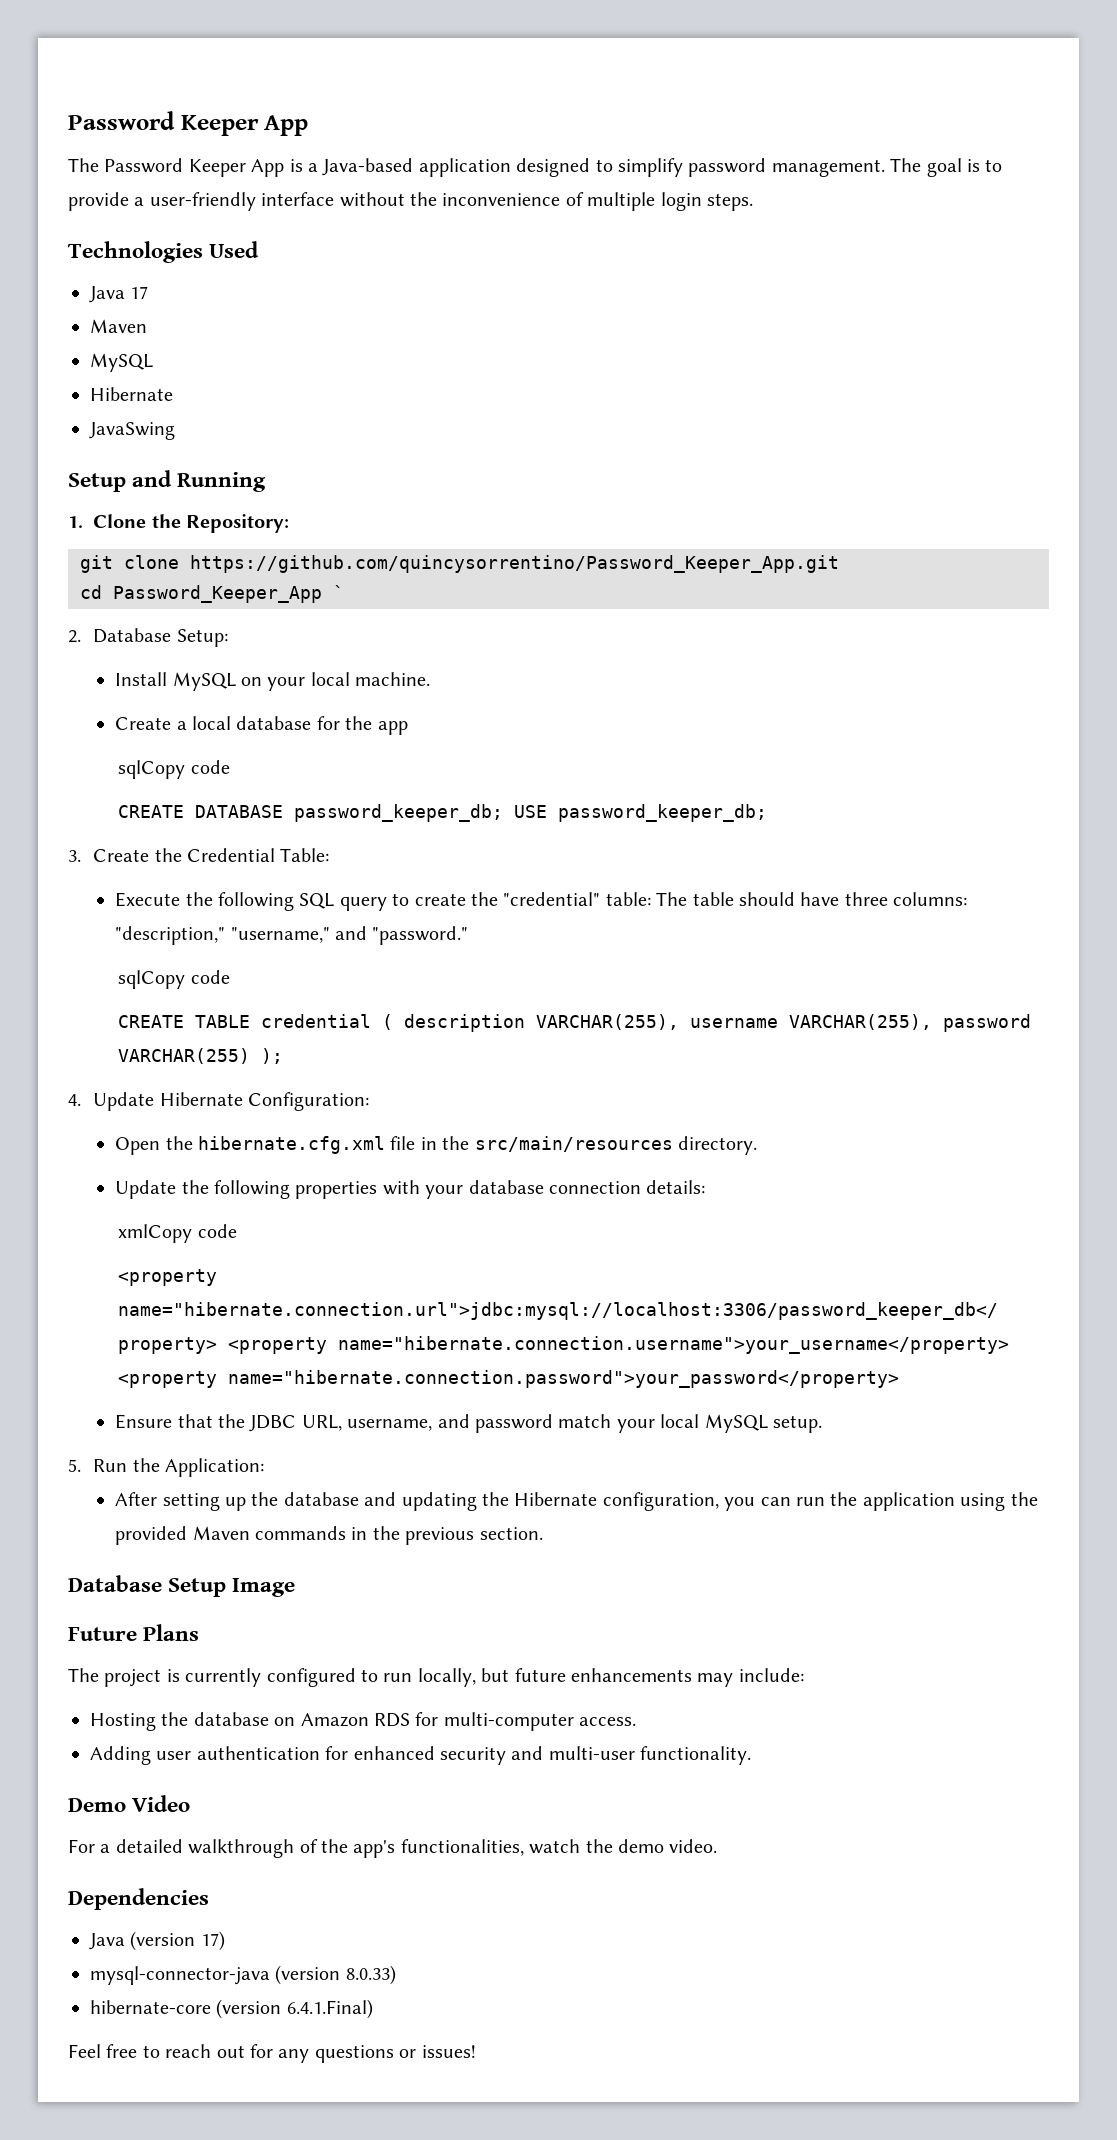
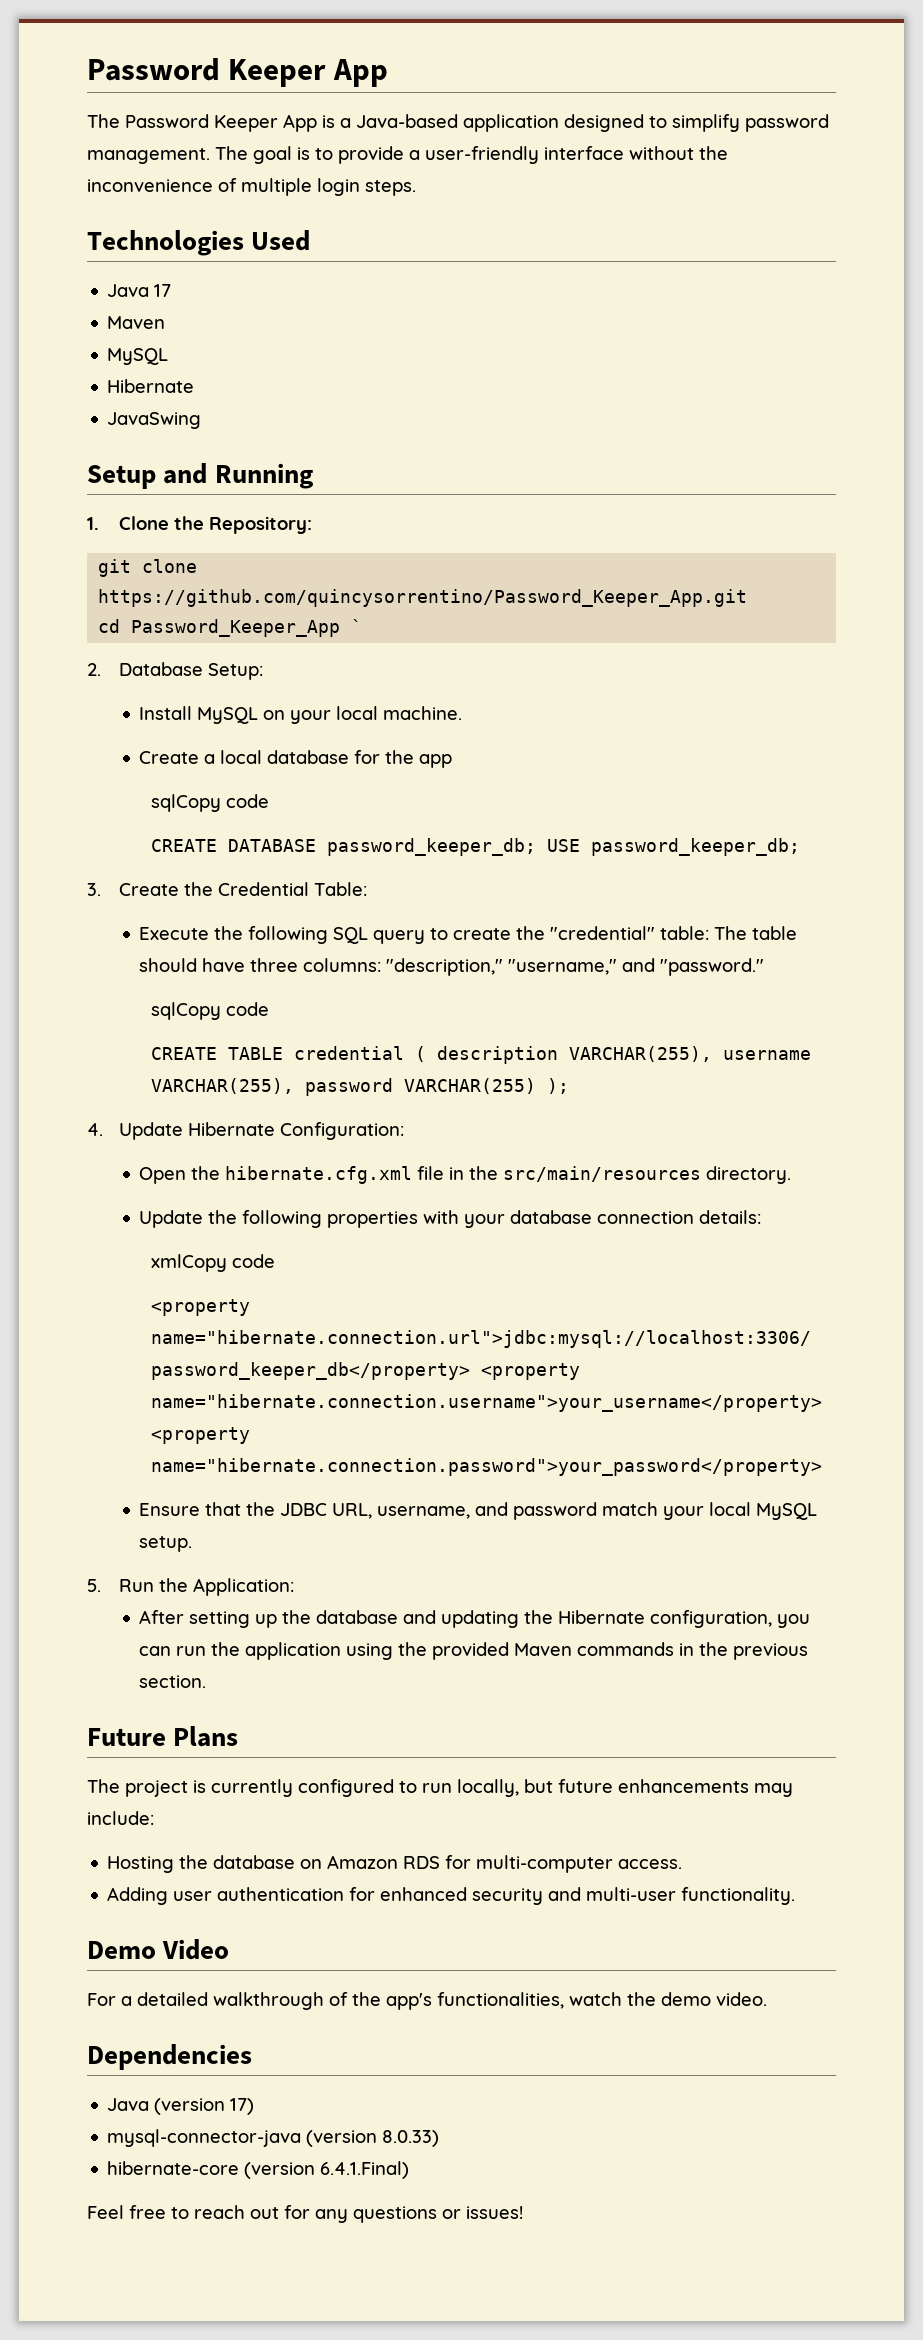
[68,1575,296,1597] // Database Setup Image -> (207, 1681) none

